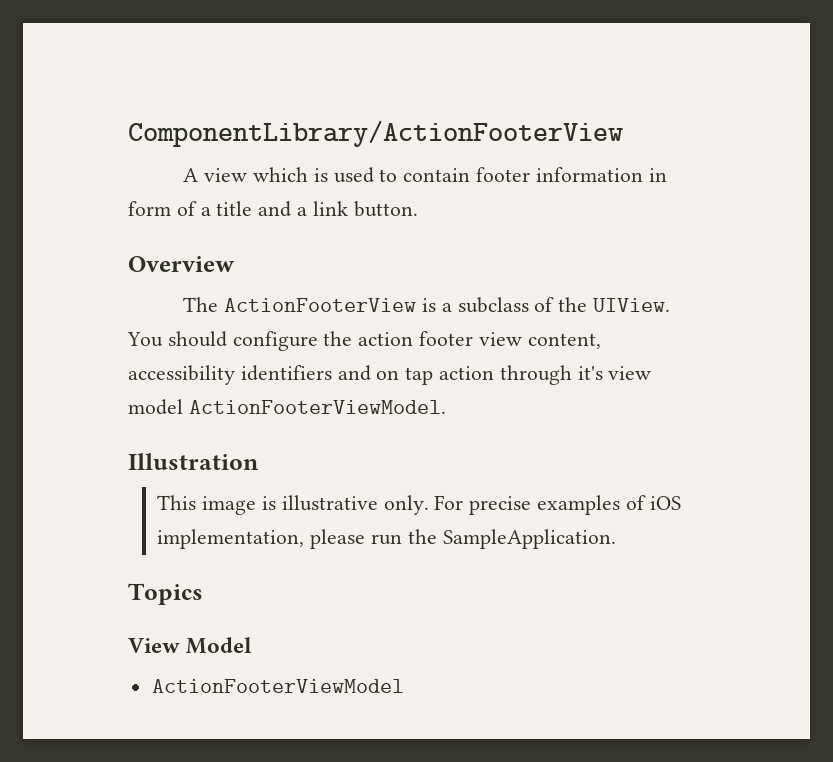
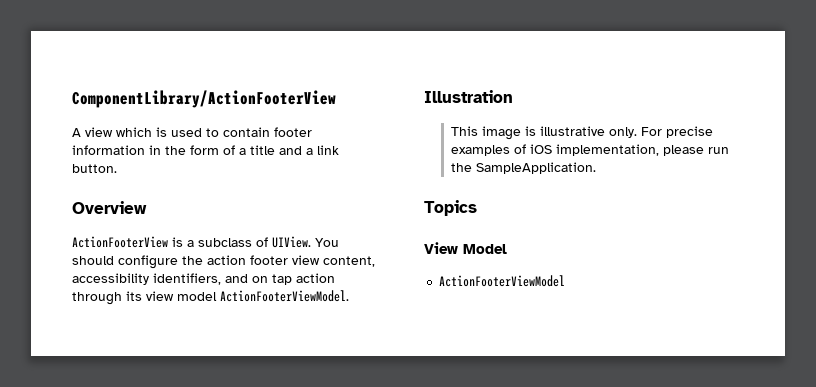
(667, 175) none -> [165,146,186,155] the
[183,297,219,312] The -> (147, 207) none
[558,297,588,312] the -> (268, 242) none
[240,365,332,381] identifiers -> [153,273,221,285] identifiers,
[577,366,603,380] it's -> [126,291,142,301] its

